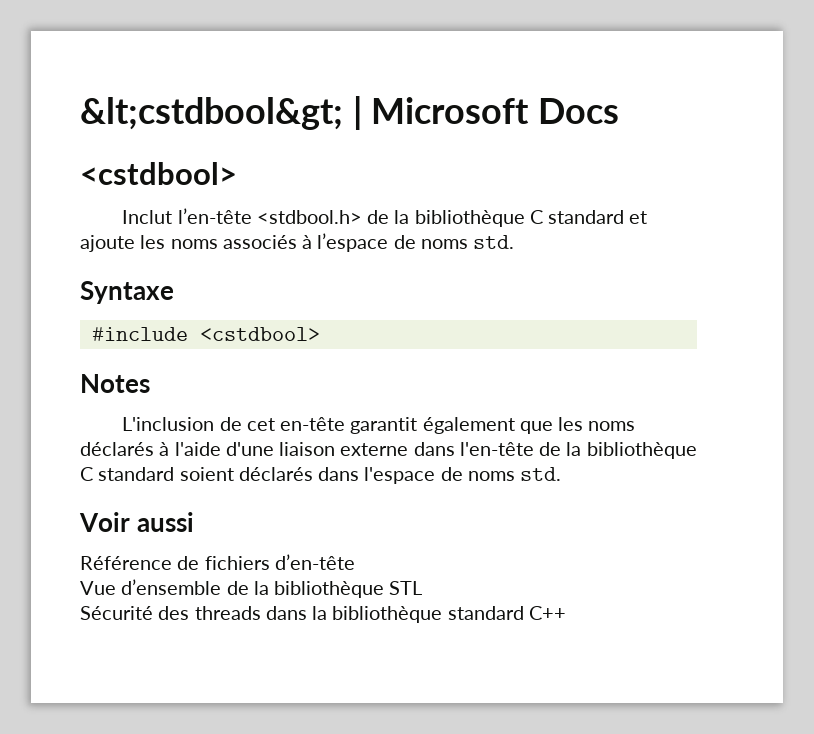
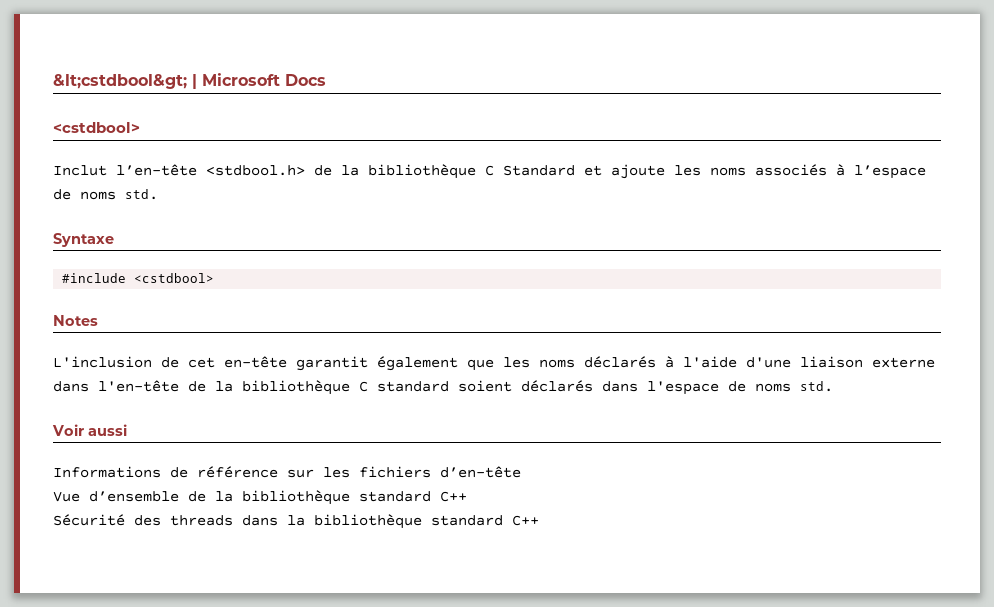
[548,210,625,224] standard -> [503,165,575,176] Standard
[80,556,200,570] Référence de -> [53,466,350,478] Informations de référence sur les
[389,581,423,595] STL -> [359,491,467,502] standard C++

